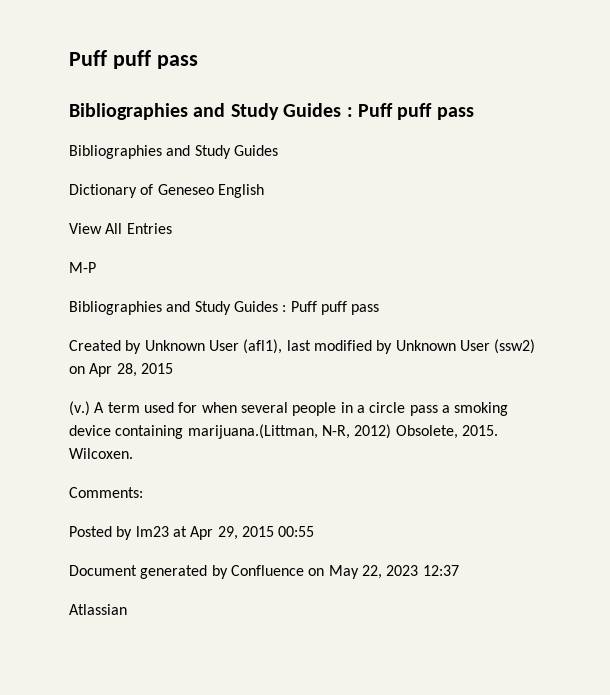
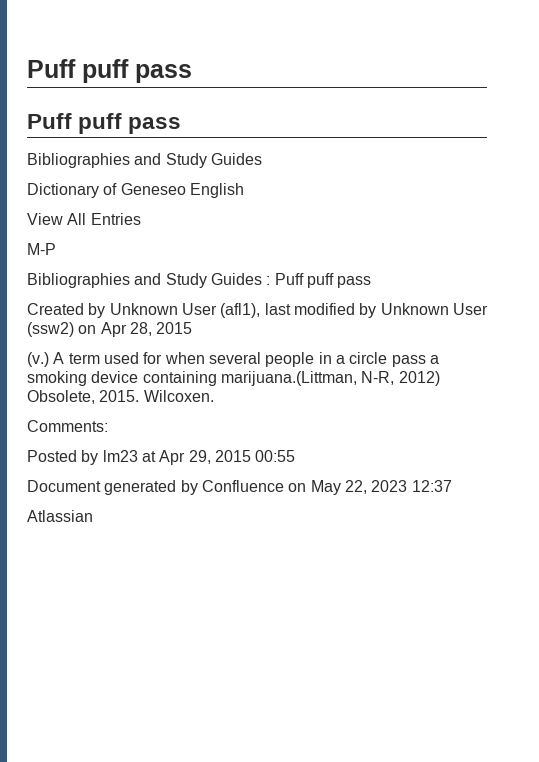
[69,50,198,69] [69,103,353,120] Puff puff pass // Bibliographies and Study Guides : -> [27,59,192,83] Puff puff pass //

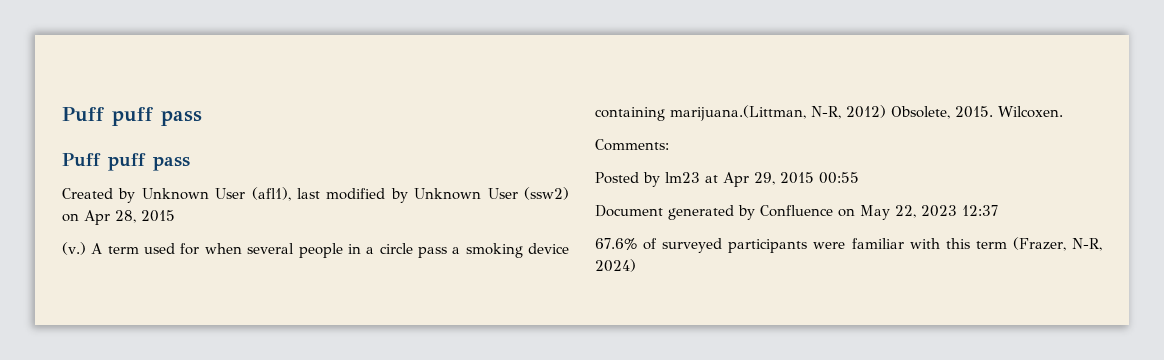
[27,153,262,168] [27,183,244,198] [27,213,141,225] [27,243,56,255] [27,273,372,288] // Bibliographies and Study Guides // Dictionary of Geneseo English // View All Entries // M-P // Bibliographies and Study Guides : Puff puff pass -> (190, 163) none
[27,510,93,522] Atlassian -> [595,237,1102,253] [595,259,636,272] 67.6% of surveyed participants were familiar with this term (Frazer, N-R, 2024)

